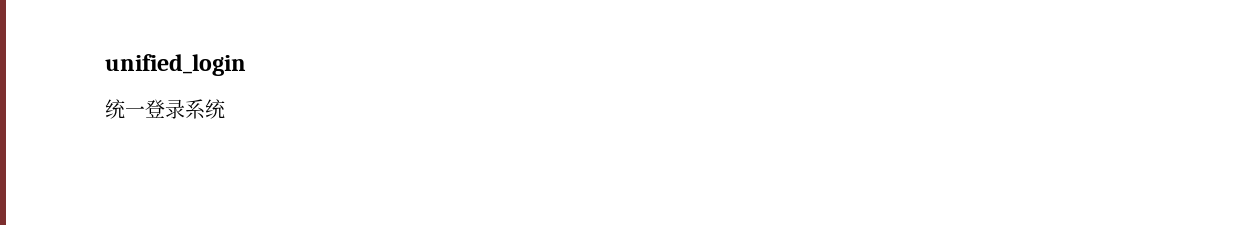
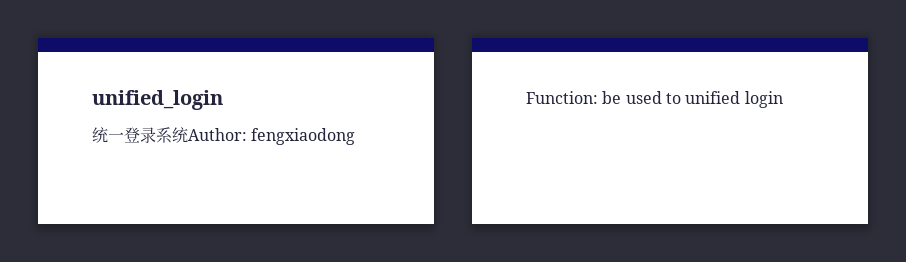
(225, 109) none -> [188,128,356,145] [526,91,783,108] Author: fengxiaodong Function: be used to unified login

